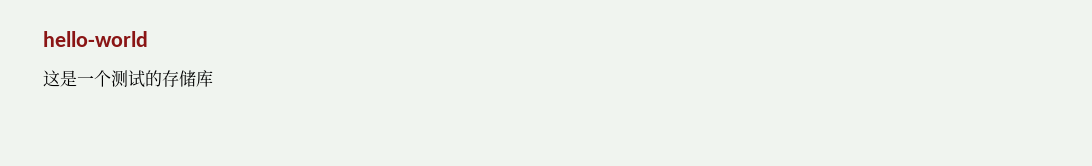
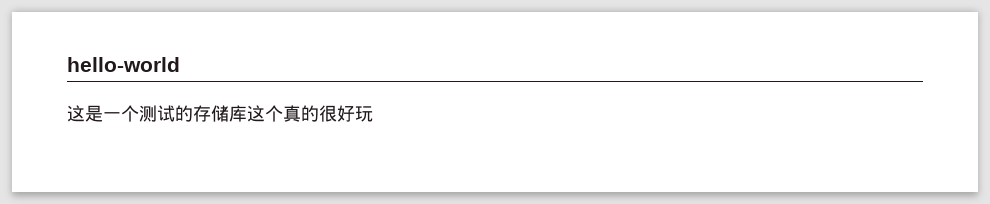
(213, 78) none -> [247,105,373,122] 这个真的很好玩

